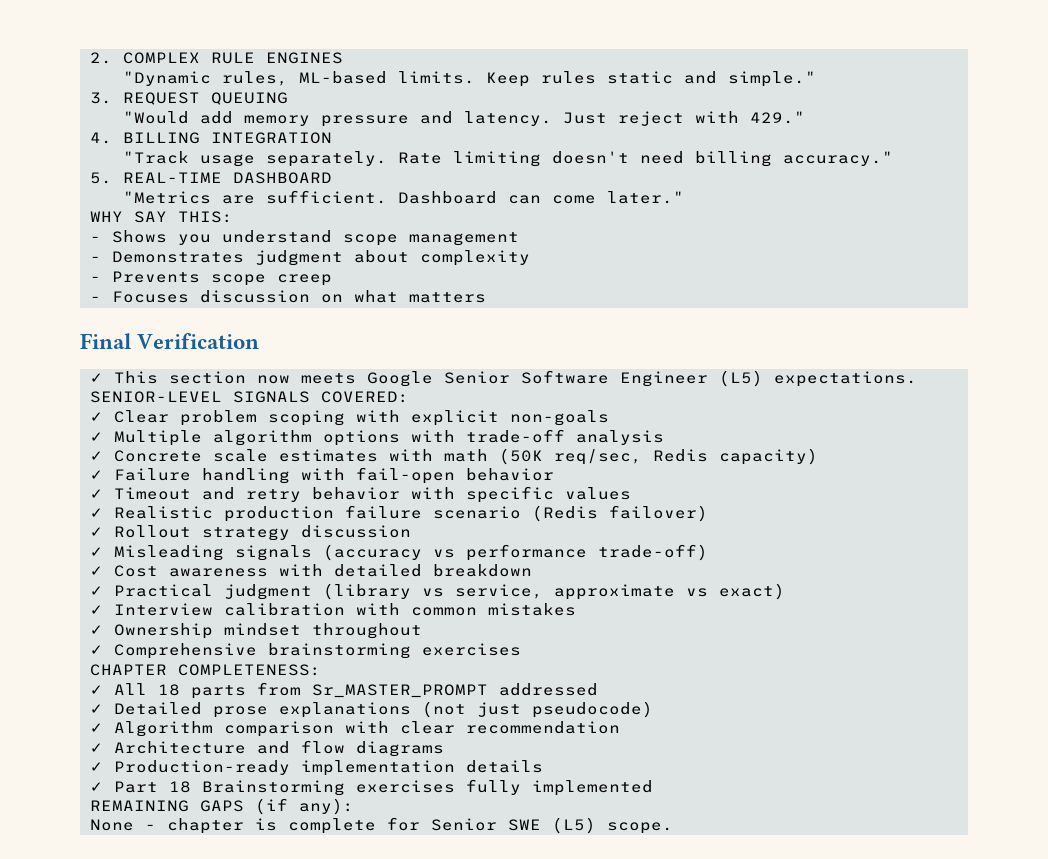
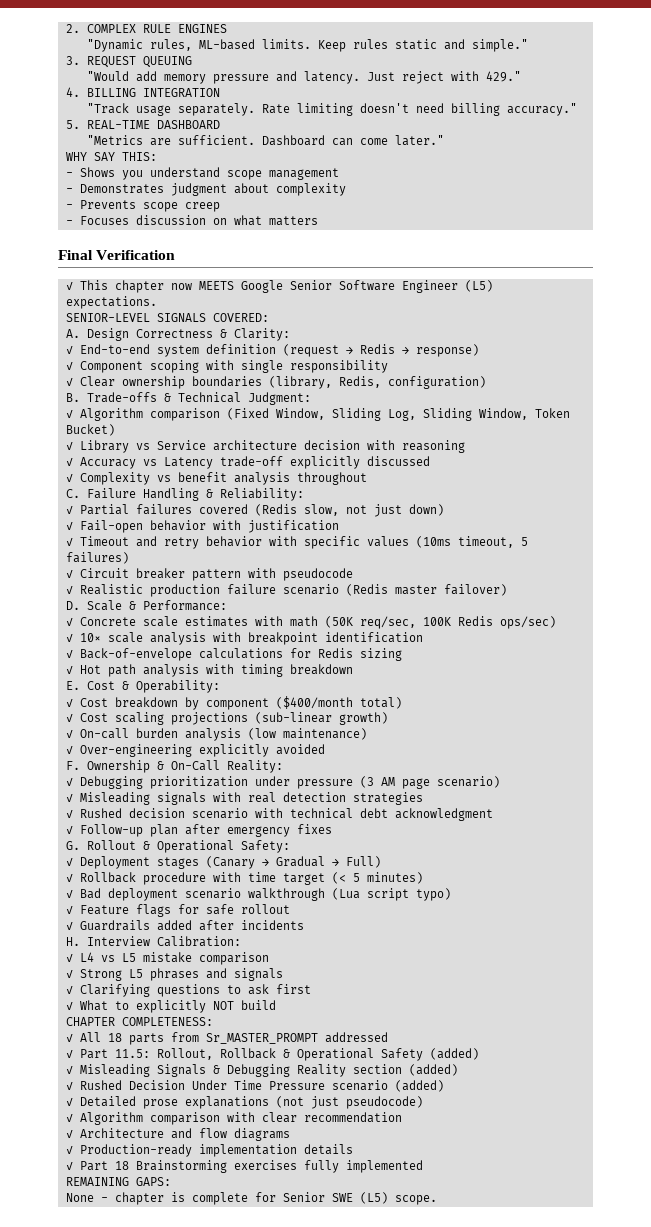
[168,371,356,384] section now meets -> [114,280,234,293] chapter now MEETS
[89,410,609,426] [89,429,664,446] ✓ Clear problem scoping with explicit non-goals // ✓ Multiple algorithm options with trade-off analysis -> [65,328,290,341] [65,344,479,357] [65,360,388,373] [65,376,486,389] [65,392,311,405] [65,408,570,421] [65,424,115,436] [65,440,465,453] [65,456,430,469] [65,472,367,485] [65,488,304,501] [65,504,444,517] [65,520,339,533] [65,536,528,549] [65,552,129,564] [65,568,353,581] [65,584,507,597] [65,600,227,611] A. Design Correctness & Clarity: // ✓ End-to-end system definition (request → Redis → response) // ✓ Component scoping with single responsibility // ✓ Clear ownership boundaries (library, Redis, configuration) // B. Trade-offs & Technical Judgment: // ✓ Algorithm comparison (Fixed Window, Sliding Log, Sliding Window, Token Bucket) // ✓ Library vs Service architecture decision with reasoning // ✓ Accuracy vs Latency trade-off explicitly discussed // ✓ Complexity vs benefit analysis throughout // C. Failure Handling & Reliability: // ✓ Partial failures covered (Redis slow, not just down) // ✓ Fail-open behavior with justification // ✓ Timeout and retry behavior with specific values (10ms timeout, 5 failures) // ✓ Circuit breaker pattern with pseudocode // ✓ Realistic production failure scenario (Redis master failover) // D. Scale & Performance:
[652,448,818,465] [89,467,554,484] [89,486,631,503] [89,505,708,522] [89,525,411,541] [89,544,708,561] [89,564,532,577] [89,583,785,600] [89,603,576,616] [89,623,422,639] [89,643,521,659] Redis capacity) // ✓ Failure handling with fail-open behavior // ✓ Timeout and retry behavior with specific values // ✓ Realistic production failure scenario (Redis failover) // ✓ Rollout strategy discussion // ✓ Misleading signals (accuracy vs performance trade-off) // ✓ Cost awareness with detailed breakdown // ✓ Practical judgment (library vs service, approximate vs exact) // ✓ Interview calibration with common mistakes // ✓ Ownership mindset throughout // ✓ Comprehensive brainstorming exercises -> [422,616,556,629] [65,632,423,645] [65,648,402,661] [65,664,353,677] [65,680,220,693] [65,696,402,710] [65,712,388,725] [65,728,367,741] [65,744,325,757] [65,760,283,773] [65,776,500,789] [65,792,423,805] [65,808,493,821] [65,824,332,837] [65,840,290,853] [65,856,381,869] [65,872,423,885] [65,888,451,901] [65,904,290,917] [65,920,304,931] [65,936,241,947] [65,952,269,965] [65,968,283,981] [65,984,311,997] [65,1000,276,1013] 100K Redis ops/sec) // ✓ 10× scale analysis with breakpoint identification // ✓ Back-of-envelope calculations for Redis sizing // ✓ Hot path analysis with timing breakdown // E. Cost & Operability: // ✓ Cost breakdown by component ($400/month total) // ✓ Cost scaling projections (sub-linear growth) // ✓ On-call burden analysis (low maintenance) // ✓ Over-engineering explicitly avoided // F. Ownership & On-Call Reality: // ✓ Debugging prioritization under pressure (3 AM page scenario) // ✓ Misleading signals with real detection strategies // ✓ Rushed decision scenario with technical debt acknowledgment // ✓ Follow-up plan after emergency fixes // G. Rollout & Operational Safety: // ✓ Deployment stages (Canary → Gradual → Full) // ✓ Rollback procedure with time target (< 5 minutes) // ✓ Bad deployment scenario walkthrough (Lua script typo) // ✓ Feature flags for safe rollout // ✓ Guardrails added after incidents // H. Interview Calibration: // ✓ L4 vs L5 mistake comparison // ✓ Strong L5 phrases and signals // ✓ Clarifying questions to ask first // ✓ What to explicitly NOT build
(598, 689) none -> [65,1048,479,1061] [65,1064,458,1077] [65,1080,444,1092] // ✓ Part 11.5: Rollout, Rollback & Operational Safety (added) // ✓ Misleading Signals & Debugging Reality section (added) // ✓ Rushed Decision Under Time Pressure scenario (added)
[199,798,354,815] GAPS (if any): -> [135,1177,171,1186] GAPS:

